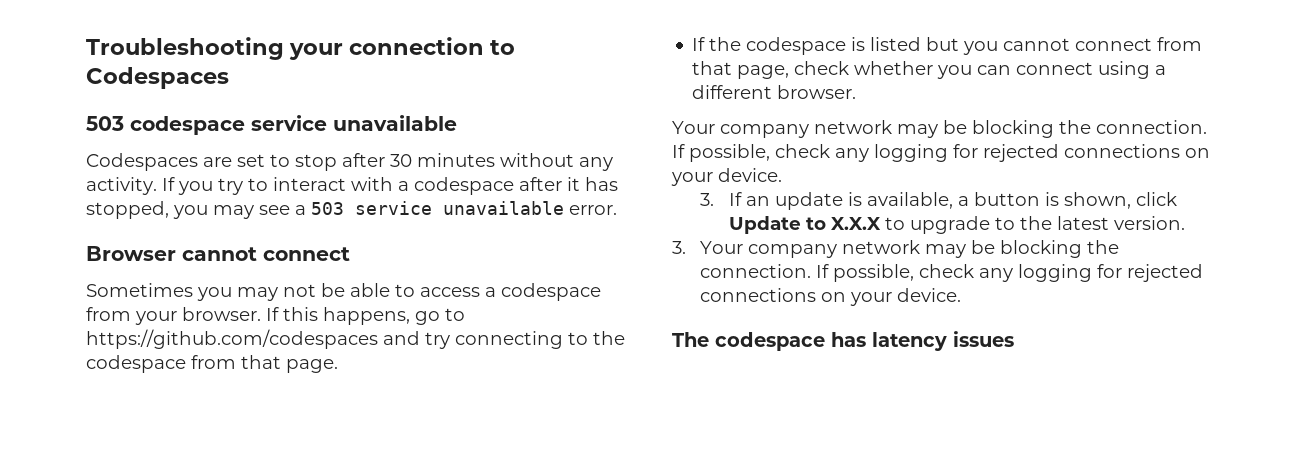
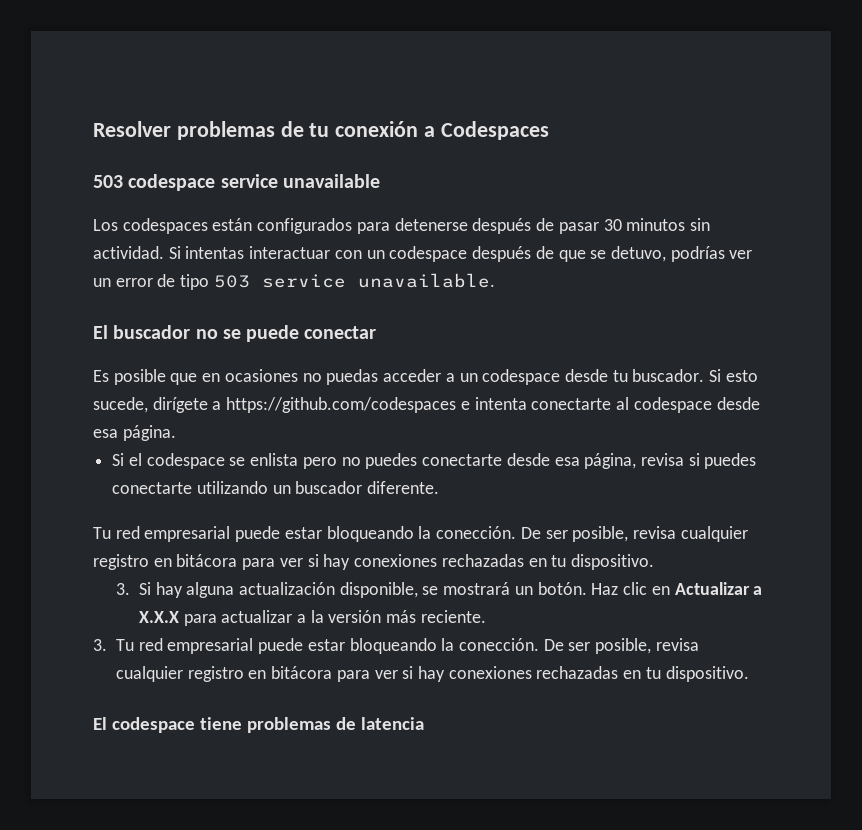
[86,37,516,60] Troubleshooting your connection to -> [93,121,436,140] Resolver problemas de tu conexión a
[86,153,613,171] [86,177,618,195] [86,201,617,219] [86,246,350,261] [86,283,601,301] [86,307,465,325] [86,329,625,349] [86,355,338,373] [692,37,1203,55] [692,61,1167,79] [692,85,857,99] [672,120,1207,138] [672,144,1210,162] [671,168,782,186] [700,192,1177,210] [728,216,1185,234] [672,240,1120,258] [700,264,1204,282] [700,288,962,306] [672,331,1014,351] Codespaces are set to stop after 30 minutes without any activity. If you try to interact with a codespace after it has stopped, you may see a 503 service unavailable error. // Browser cannot connect // Sometimes you may not be able to access a codespace from your browser. If this happens, go to https://github.com/codespaces and try connecting to the codespace from that page. // If the codespace is listed but you cannot connect from that page, check whether you can connect using a different browser. // Your company network may be blocking the connection. If possible, check any logging for rejected connections on your device. // 3. If an update is available, a button is shown, click Update to X.X.X to upgrade to the latest version. // 3. Your company network may be blocking the connection. If possible, check any logging for rejected connections on your device. // The codespace has latency issues -> [93,218,710,234] [93,246,753,262] [93,273,495,290] [93,325,377,342] [93,369,758,385] [93,397,760,413] [93,425,176,441] [112,453,757,469] [112,481,440,494] [93,526,748,542] [93,554,654,570] [115,582,763,598] [138,610,486,626] [93,638,699,654] [115,666,749,682] [93,717,424,733] Los codespaces están configurados para detenerse después de pasar 30 minutos sin actividad. Si intentas interactuar con un codespace después de que se detuvo, podrías ver un error de tipo 503 service unavailable. // El buscador no se puede conectar // Es posible que en ocasiones no puedas acceder a un codespace desde tu buscador. Si esto sucede, dirígete a https://github.com/codespaces e intenta conectarte al codespace desde esa página. // Si el codespace se enlista pero no puedes conectarte desde esa página, revisa si puedes conectarte utilizando un buscador diferente. // Tu red empresarial puede estar bloqueando la conección. De ser posible, revisa cualquier registro en bitácora para ver si hay conexiones rechazadas en tu dispositivo. // 3. Si hay alguna actualización disponible, se mostrará un botón. Haz clic en Actualizar a X.X.X para actualizar a la versión más reciente. // 3. Tu red empresarial puede estar bloqueando la conección. De ser posible, revisa cualquier registro en bitácora para ver si hay conexiones rechazadas en tu dispositivo. // El codespace tiene problemas de latencia

